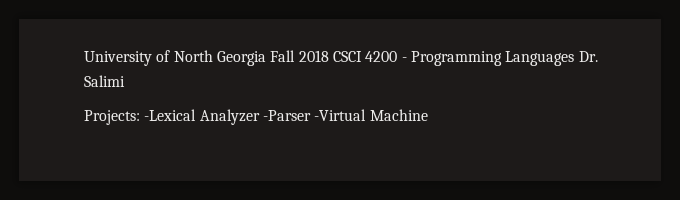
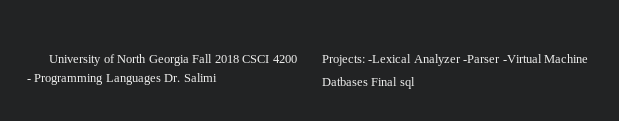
(428, 115) none -> [322,77,415,89] // Datbases Final sql

